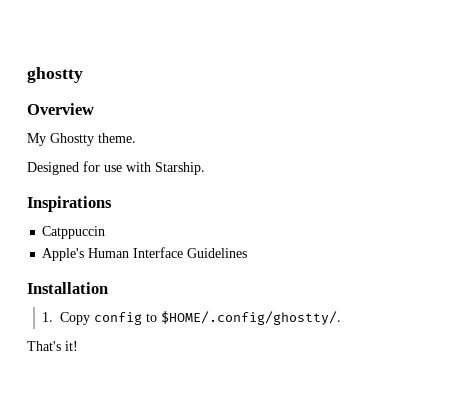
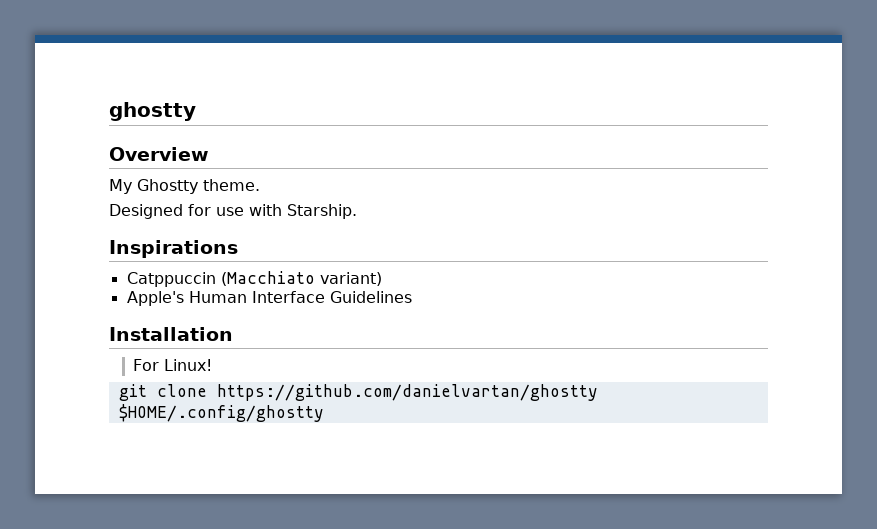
(106, 232) none -> [220,271,382,286] (Macchiato variant)
[42,311,342,325] [27,341,78,351] 1. Copy config to $HOME/.config/ghostty/. // That's it! -> [133,359,213,371] [118,384,598,401] [118,404,324,422] For Linux! // git clone https://github.com/danielvartan/ghostty $HOME/.config/ghostty

